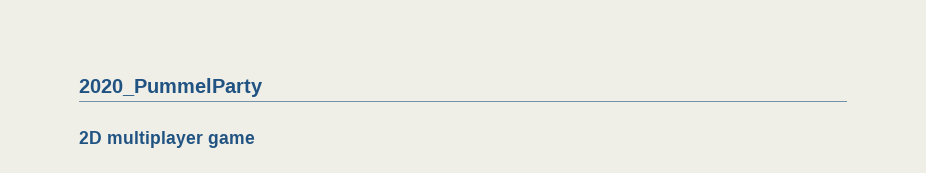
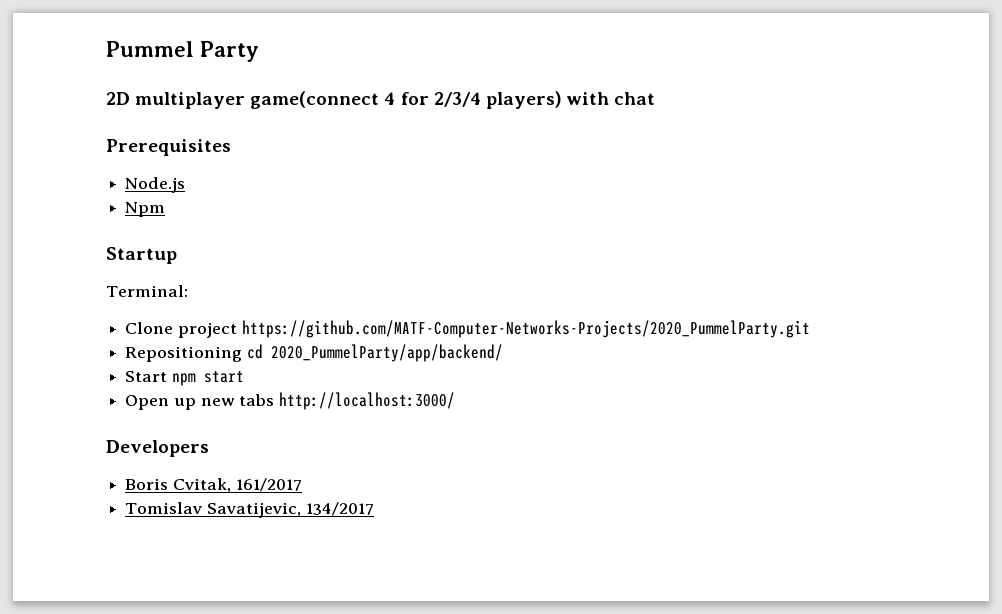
[79,78,263,97] 2020_PummelParty -> [106,41,259,62] Pummel Party
[208,134,255,148] game -> [250,91,656,109] [106,139,231,156] [125,177,186,193] [125,202,166,217] [106,247,177,264] [106,285,188,297] [125,320,810,338] [125,344,503,362] [125,371,244,386] [125,392,456,410] [106,440,209,457] [125,478,302,493] [125,502,374,518] game(connect 4 for 2/3/4 players) with chat // Prerequisites // Node.js // Npm // Startup // Terminal: // Clone project https://github.com/MATF-Computer-Networks-Projects/2020_PummelParty.git // Repositioning cd 2020_PummelParty/app/backend/ // Start npm start // Open up new tabs http://localhost:3000/ // Developers // Boris Cvitak, 161/2017 // Tomislav Savatijevic, 134/2017

